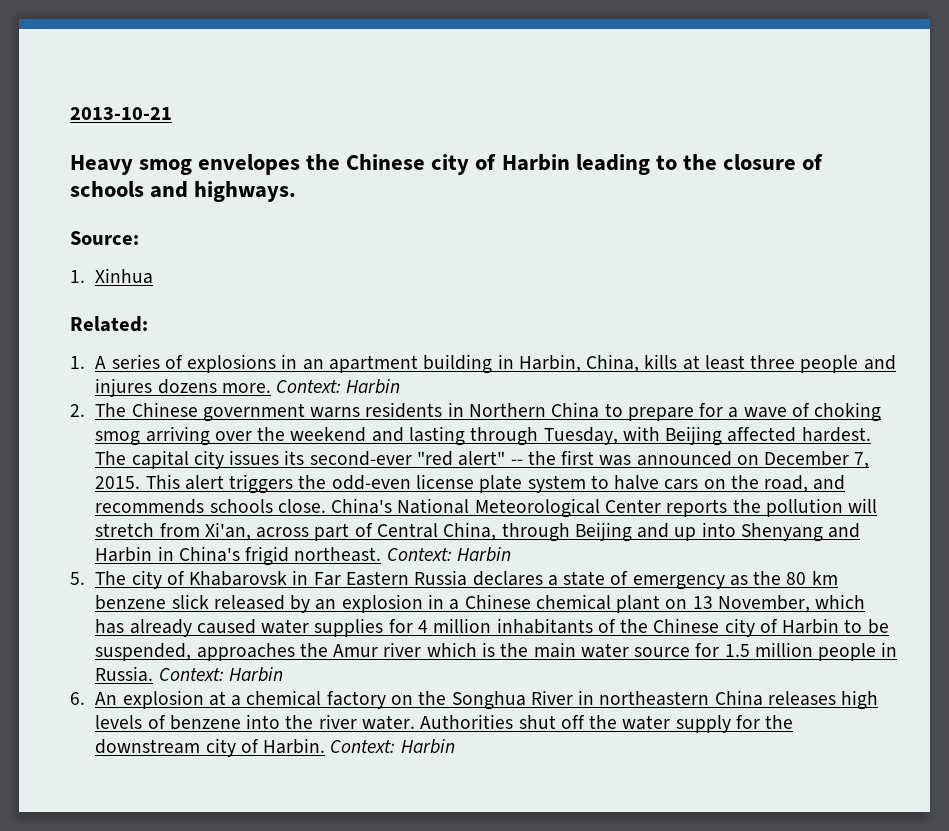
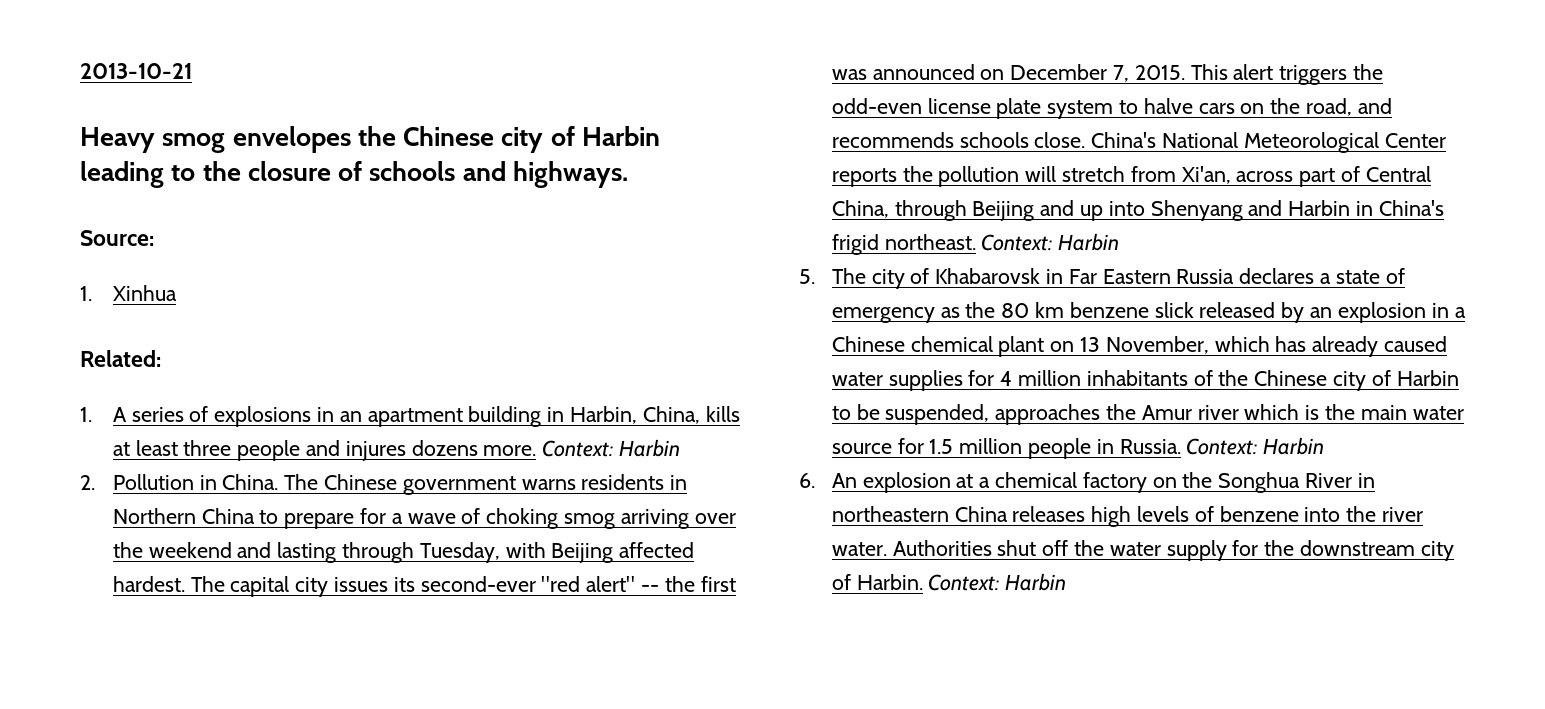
(85, 410) none -> [112,474,279,490] Pollution in China.

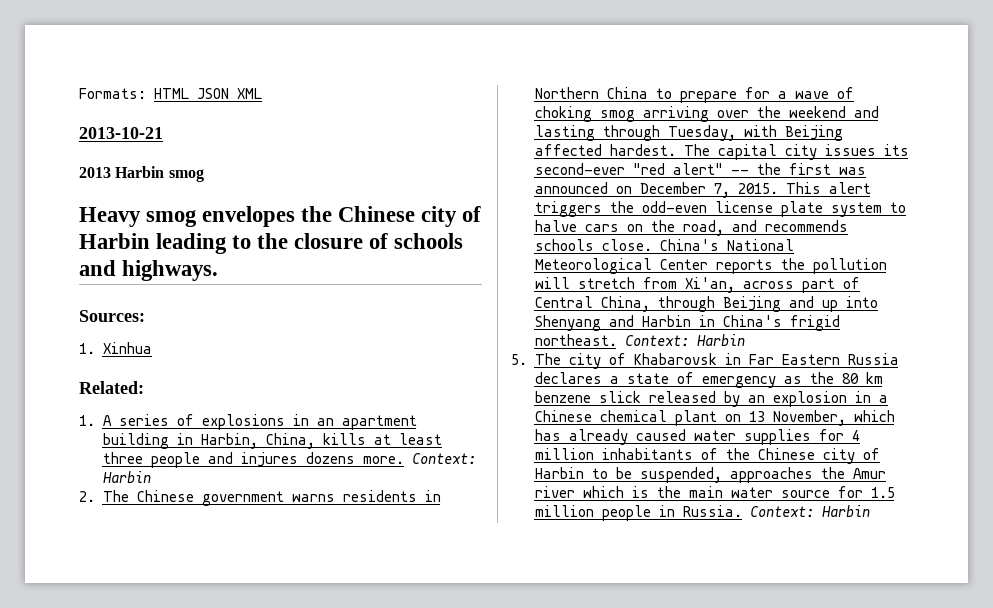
[80,63,192,79] 2013-10-21 -> [79,88,262,99] [79,127,163,139] [79,166,204,182] Formats: HTML JSON XML // 2013-10-21 // 2013 Harbin smog
[80,230,154,246] Source: -> [79,310,145,322] Sources:
[112,474,279,490] Pollution in China. -> (95, 496) none
[799,472,1375,493] [831,506,1424,527] [831,540,1454,561] [831,573,1067,591] // 6. An explosion at a chemical factory on the Songhua River in northeastern China releases high levels of benzene into the river water. Authorities shut off the water supply for the downstream city of Harbin. Context: Harbin -> (870, 511) none

